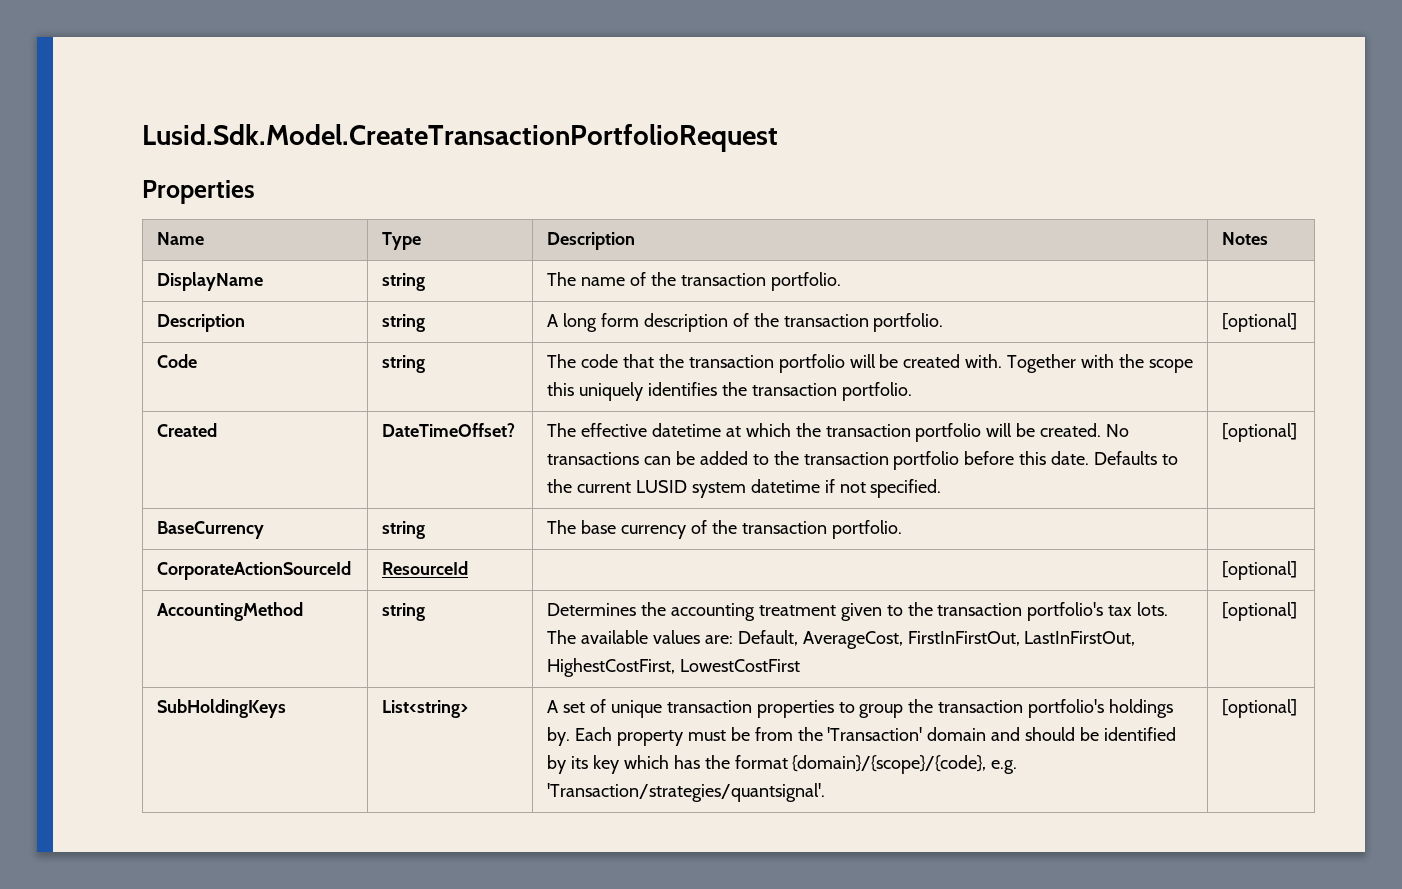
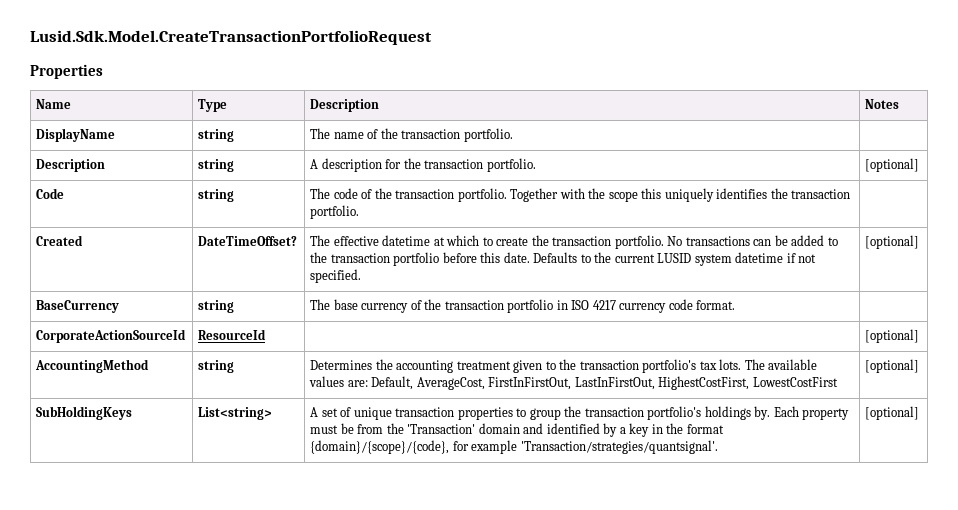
[563,313,749,332] long form description of -> [321,158,402,172] description for
[623,354,1003,373] that the transaction portfolio will be created with. -> [361,188,507,202] of the transaction portfolio.
[795,423,1101,442] the transaction portfolio will be created. -> [482,235,664,249] to create the transaction portfolio.
[831,520,902,539] portfolio. -> [507,299,736,313] portfolio in ISO 4217 currency code format.
[1024,727,1176,741] [547,755,700,774] should be identified by its key which has -> [546,423,663,437] identified by a key in
[991,760,1018,774] e.g. -> [452,440,518,454] for example

